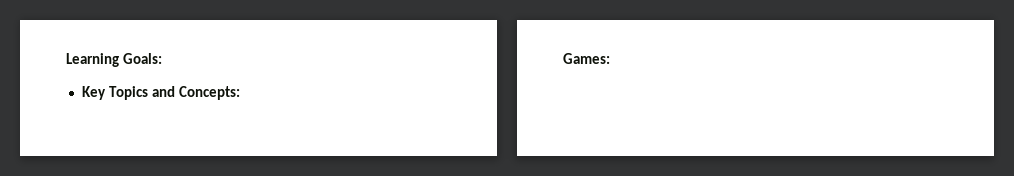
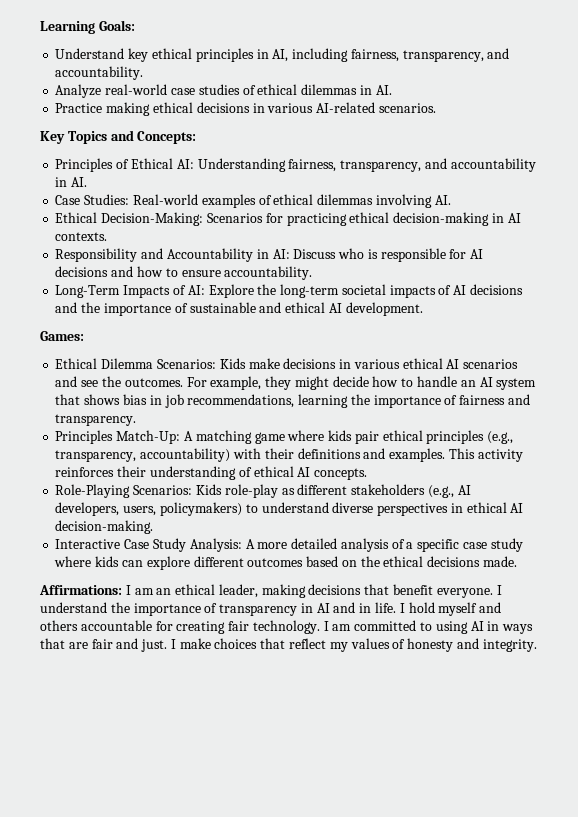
[81,86,240,100] [563,53,610,64] Key Topics and Concepts: // Games: -> [55,48,510,62] [55,66,144,80] [55,84,392,98] [55,102,436,116] [40,130,197,144] [55,158,536,172] [55,177,88,187] [55,194,451,208] [55,212,521,226] [55,232,108,241] [55,248,484,262] [55,266,313,280] [55,284,523,298] [55,302,423,316] [40,331,84,341] [55,358,519,369] [55,376,537,390] [55,394,530,408] [55,414,137,426] [55,430,514,444] [55,448,523,462] [55,466,368,480] [55,484,471,498] [55,502,524,516] [55,520,154,534] [55,538,523,552] [54,556,517,570] [39,584,502,598] [40,602,502,616] [40,620,534,634] [40,638,537,652] Understand key ethical principles in AI, including fairness, transparency, and accountability. // Analyze real-world case studies of ethical dilemmas in AI. // Practice making ethical decisions in various AI-related scenarios. // Key Topics and Concepts: // Principles of Ethical AI: Understanding fairness, transparency, and accountability in AI. // Case Studies: Real-world examples of ethical dilemmas involving AI. // Ethical Decision-Making: Scenarios for practicing ethical decision-making in AI contexts. // Responsibility and Accountability in AI: Discuss who is responsible for AI decisions and how to ensure accountability. // Long-Term Impacts of AI: Explore the long-term societal impacts of AI decisions and the importance of sustainable and ethical AI development. // Games: // Ethical Dilemma Scenarios: Kids make decisions in various ethical AI scenarios and see the outcomes. For example, they might decide how to handle an AI system that shows bias in job recommendations, learning the importance of fairness and transparency. // Principles Match-Up: A matching game where kids pair ethical principles (e.g., transparency, accountability) with their definitions and examples. This activity reinforces their understanding of ethical AI concepts. // Role-Playing Scenarios: Kids role-play as different stakeholders (e.g., AI developers, users, policymakers) to understand diverse perspectives in ethical AI decision-making. // Interactive Case Study Analysis: A more detailed analysis of a specific case study where kids can explore different outcomes based on the ethical decisions made. // Affirmations: I am an ethical leader, making decisions that benefit everyone. I understand the importance of transparency in AI and in life. I hold myself and others accountable for creating fair technology. I am committed to using AI in ways that are fair and just. I make choices that reflect my values of honesty and integrity.

